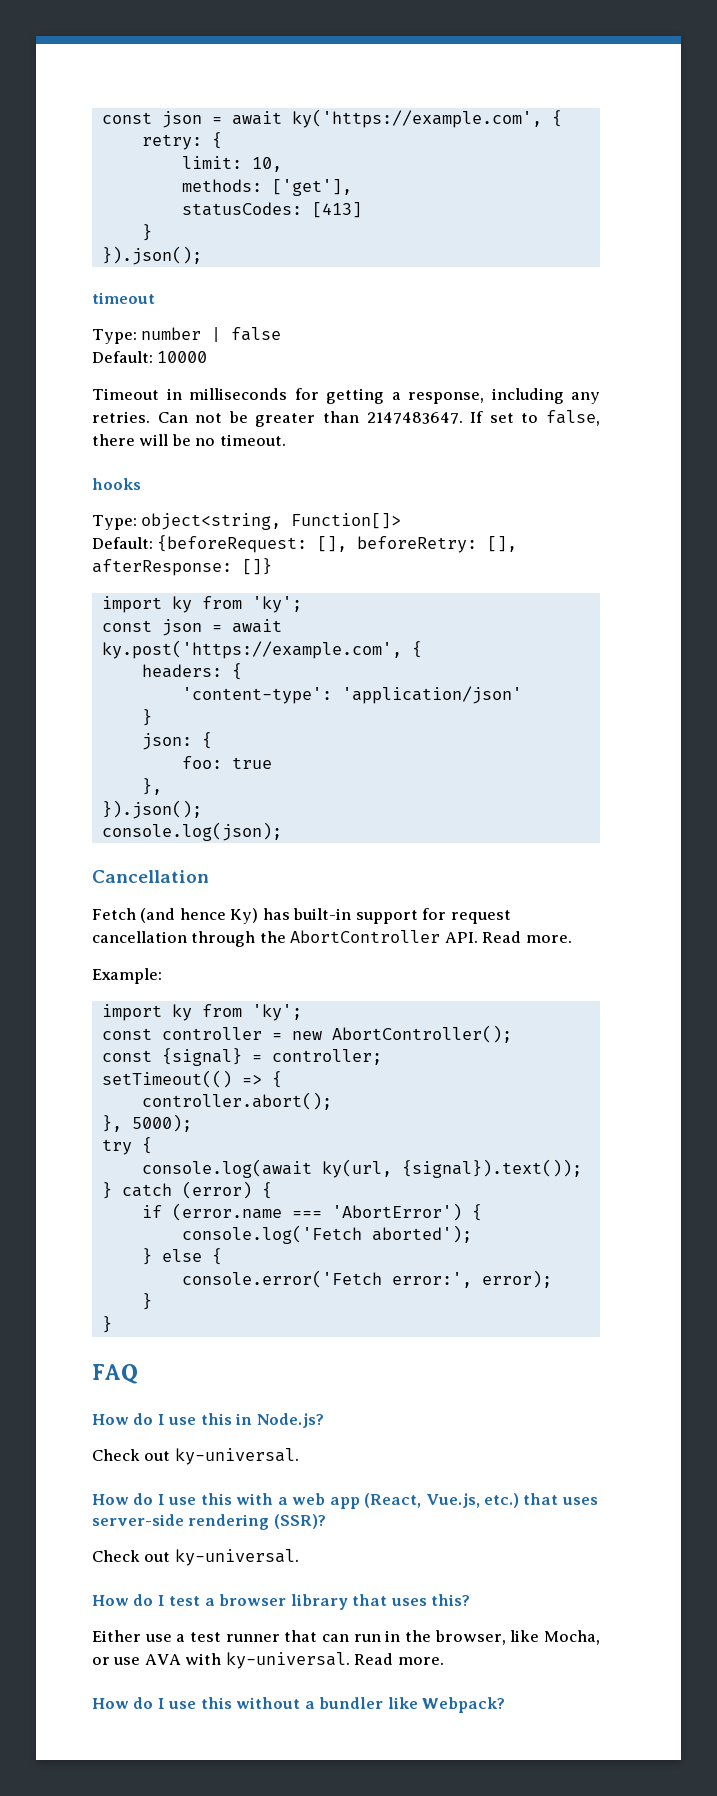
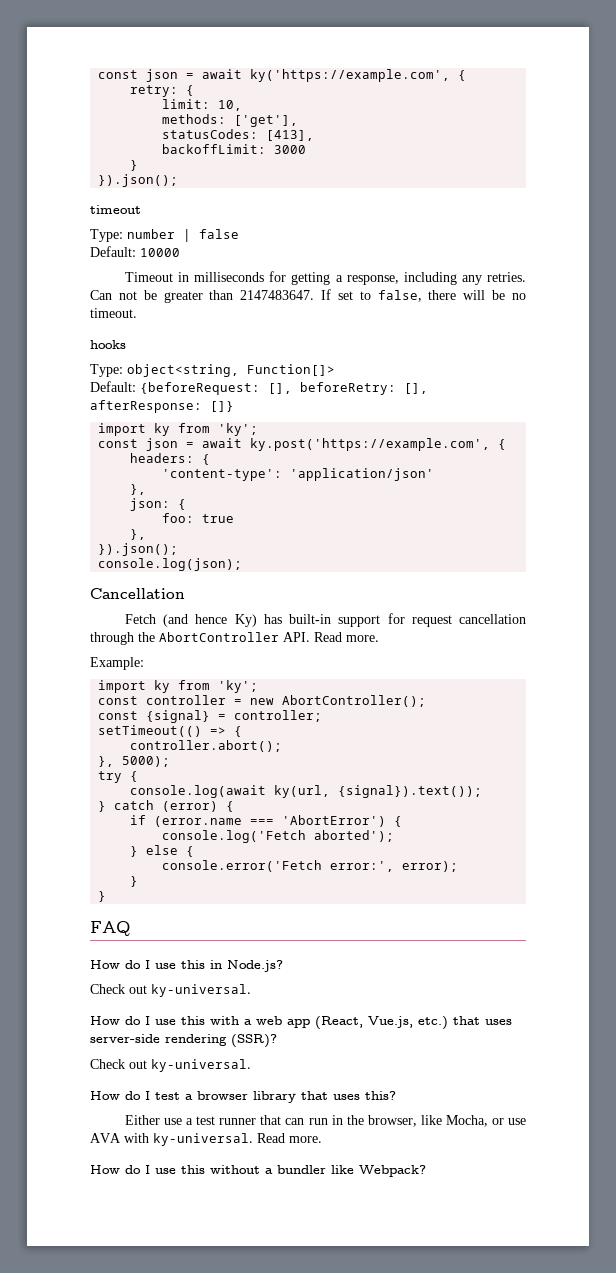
[311,202,362,218] [413] -> [266,130,315,141] [162,144,307,154] [413], // backoffLimit: 3000
[141,709,152,726] } -> [130,484,147,495] },

